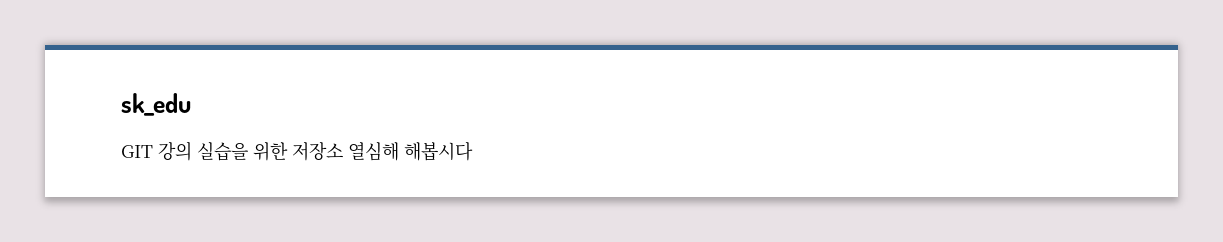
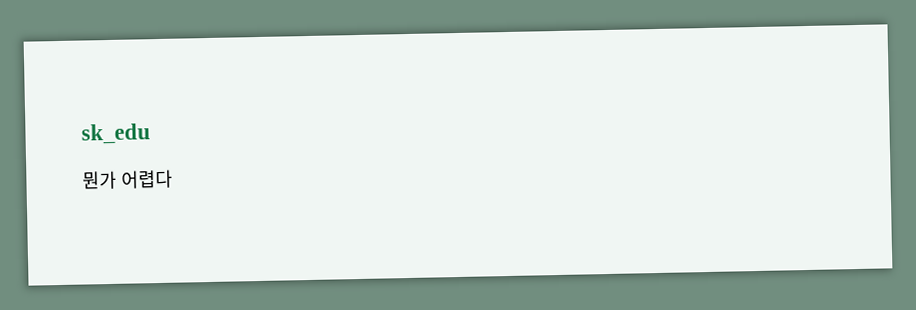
[121,141,473,161] GIT 강의 실습을 위한 저장소 열심해 해봅시다 -> [82,169,173,190] 뭔가 어렵다

